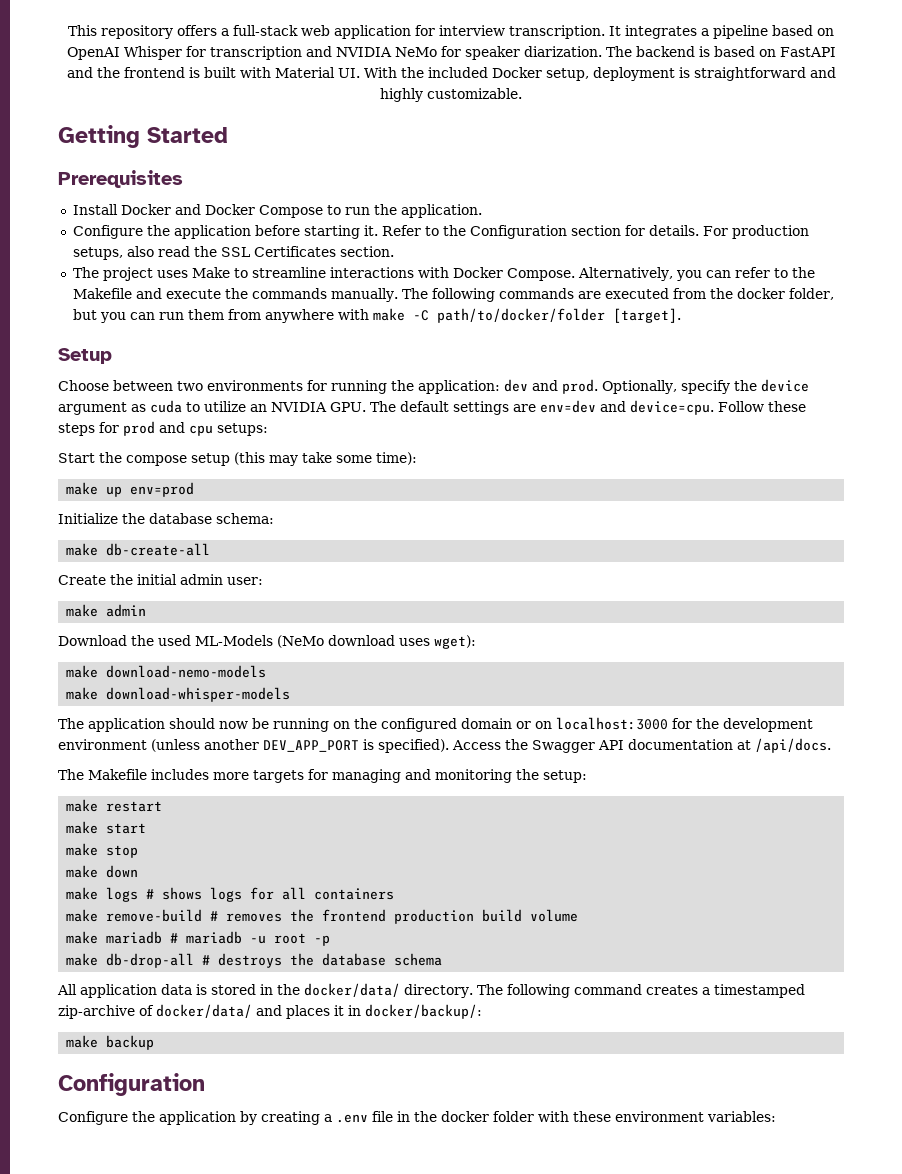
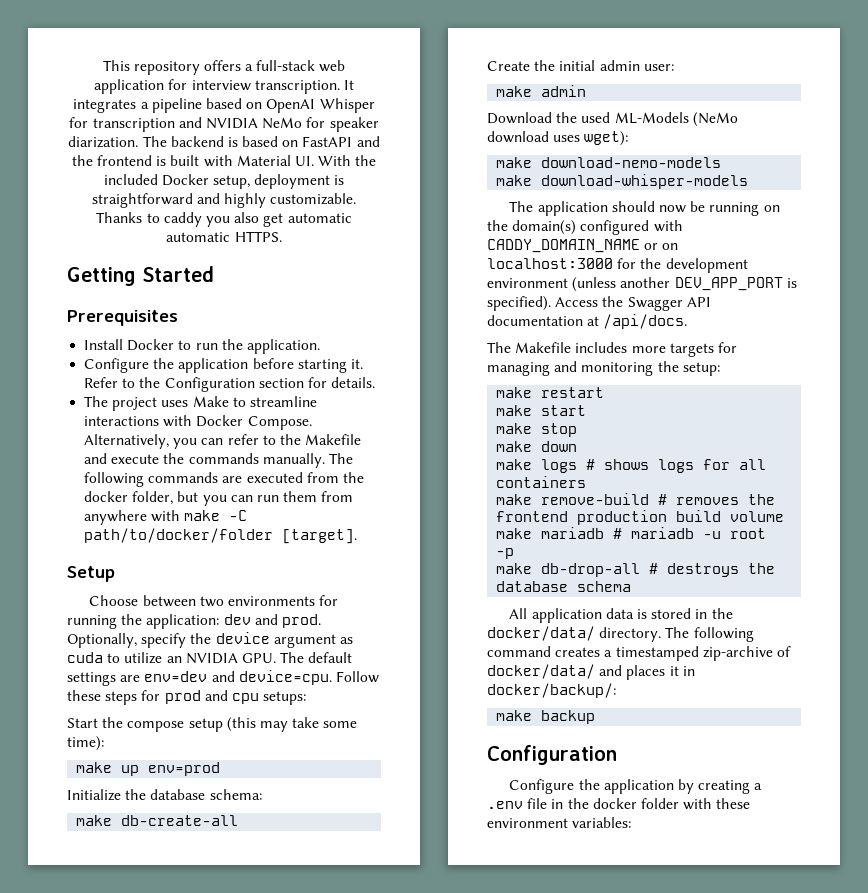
(522, 93) none -> [96,212,352,227] [166,231,282,242] Thanks to caddy you also get automatic automatic HTTPS.
[174,204,323,218] and Docker Compose -> (175, 345) none
[702,225,809,239] [72,246,394,260] For production setups, also read the SSL Certificates section. -> (376, 382) none
[381,718,512,732] configured domain -> [512,220,683,235] [487,239,640,253] domain(s) configured with CADDY_DOMAIN_NAME

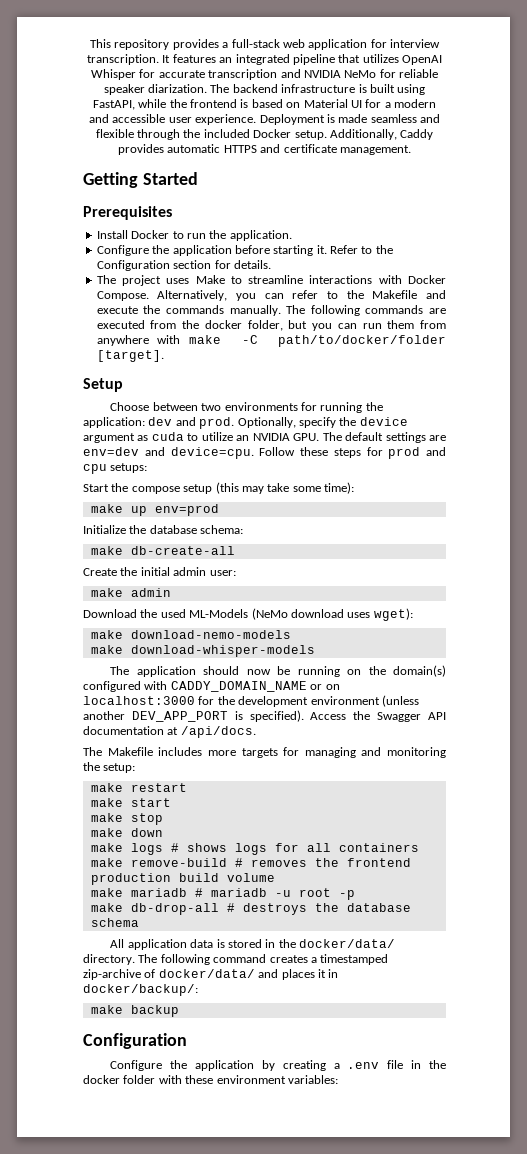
[203,60,241,71] offers -> [172,39,219,50] provides
[73,98,263,113] integrates a pipeline based on -> [172,54,399,65] features an integrated pipeline that utilizes
(89, 122) none -> [158,70,205,78] accurate
(326, 122) none -> [399,69,438,78] reliable
[227,136,380,147] [71,155,377,167] [103,174,345,189] [91,193,357,208] [96,212,352,227] [166,231,282,242] is based on FastAPI and the frontend is built with Material UI. With the included Docker setup, deployment is straightforward and highly customizable. Thanks to caddy you also get automatic automatic HTTPS. -> [281,84,426,95] [92,99,437,110] [89,114,440,125] [95,129,434,140] [118,144,411,155] infrastructure is built using FastAPI, while the frontend is based on Material UI for a modern and accessible user experience. Deployment is made seamless and flexible through the included Docker setup. Additionally, Caddy provides automatic HTTPS and certificate management.

